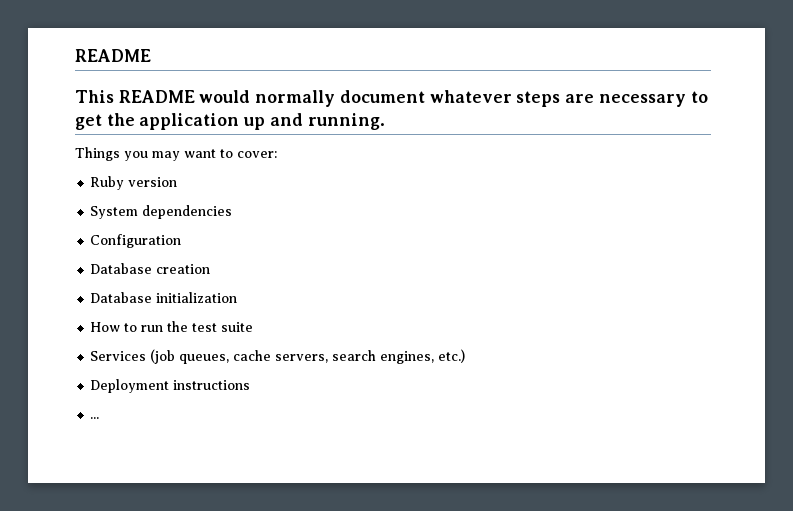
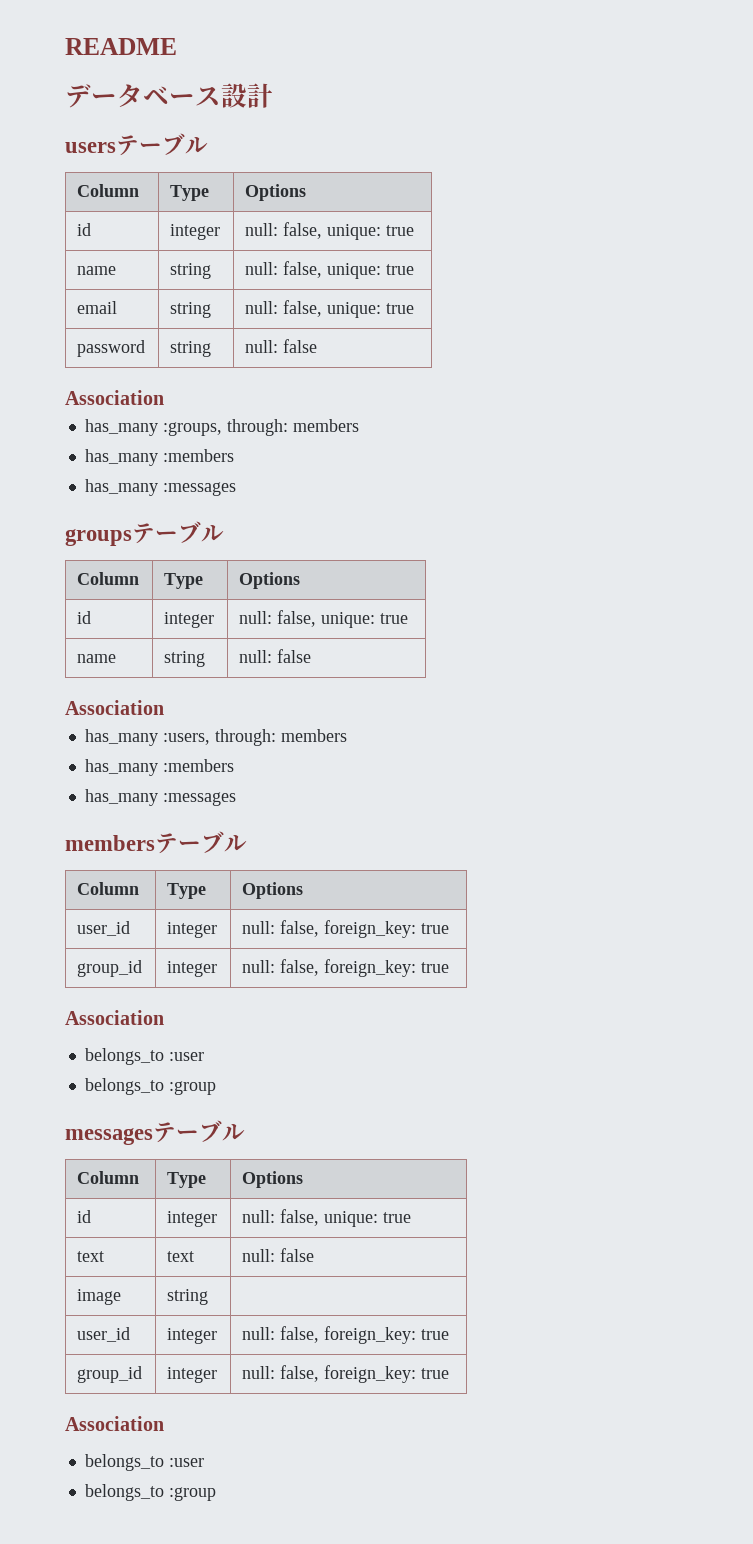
[75,90,708,107] [75,113,385,130] [75,147,277,161] [90,176,178,190] [90,205,233,219] [90,234,182,248] [90,263,211,274] [90,292,238,303] [90,321,254,332] [90,349,466,364] [90,379,251,393] [90,417,100,419] This README would normally document whatever steps are necessary to get the application up and running. // Things you may want to cover: // Ruby version // System dependencies // Configuration // Database creation // Database initialization // How to run the test suite // Services (job queues, cache servers, search engines, etc.) // Deployment instructions // ... -> [65,83,273,108] [65,133,208,156] [77,184,140,197] [170,185,210,201] [245,184,307,201] [77,223,92,236] [170,224,221,240] [245,222,415,240] [77,266,117,275] [170,263,212,279] [245,261,415,279] [77,301,118,314] [170,302,212,318] [245,300,415,318] [77,340,146,357] [170,341,212,357] [245,339,318,353] [65,390,164,405] [84,419,359,436] [84,449,234,466] [84,479,236,496] [65,521,224,546] [77,572,140,585] [164,573,204,589] [239,572,301,589] [77,611,92,624] [164,612,215,628] [239,610,409,628] [77,654,117,663] [164,651,206,667] [239,649,312,663] [65,700,164,715] [84,729,347,746] [84,759,234,776] [84,789,236,806] [65,831,247,854] [77,882,140,895] [167,883,207,899] [242,882,304,899] [77,921,131,936] [167,922,218,938] [242,920,450,938] [77,960,143,977] [167,961,218,977] [242,959,450,977] [65,1010,164,1025] [84,1048,204,1065] [84,1078,216,1095] [65,1120,245,1145] [77,1171,140,1184] [167,1172,207,1188] [242,1171,304,1188] [77,1210,92,1223] [167,1211,218,1227] [242,1209,412,1227] [77,1251,105,1262] [167,1251,195,1262] [242,1248,315,1262] [77,1289,122,1305] [167,1289,209,1305] [77,1327,131,1342] [167,1328,218,1344] [242,1326,450,1344] [77,1366,143,1383] [167,1367,218,1383] [242,1365,450,1383] [65,1416,164,1431] [84,1454,204,1471] [84,1484,216,1501] データベース設計 // usersテーブル // Column | Type | Options // id | integer | null: false, unique: true // name | string | null: false, unique: true // email | string | null: false, unique: true // password | string | null: false // Association // has_many :groups, through: members // has_many :members // has_many :messages // groupsテーブル // Column | Type | Options // id | integer | null: false, unique: true // name | string | null: false // Association // has_many :users, through: members // has_many :members // has_many :messages // membersテーブル // Column | Type | Options // user_id | integer | null: false, foreign_key: true // group_id | integer | null: false, foreign_key: true // Association // belongs_to :user // belongs_to :group // messagesテーブル // Column | Type | Options // id | integer | null: false, unique: true // text | text | null: false // image | string | // user_id | integer | null: false, foreign_key: true // group_id | integer | null: false, foreign_key: true // Association // belongs_to :user // belongs_to :group

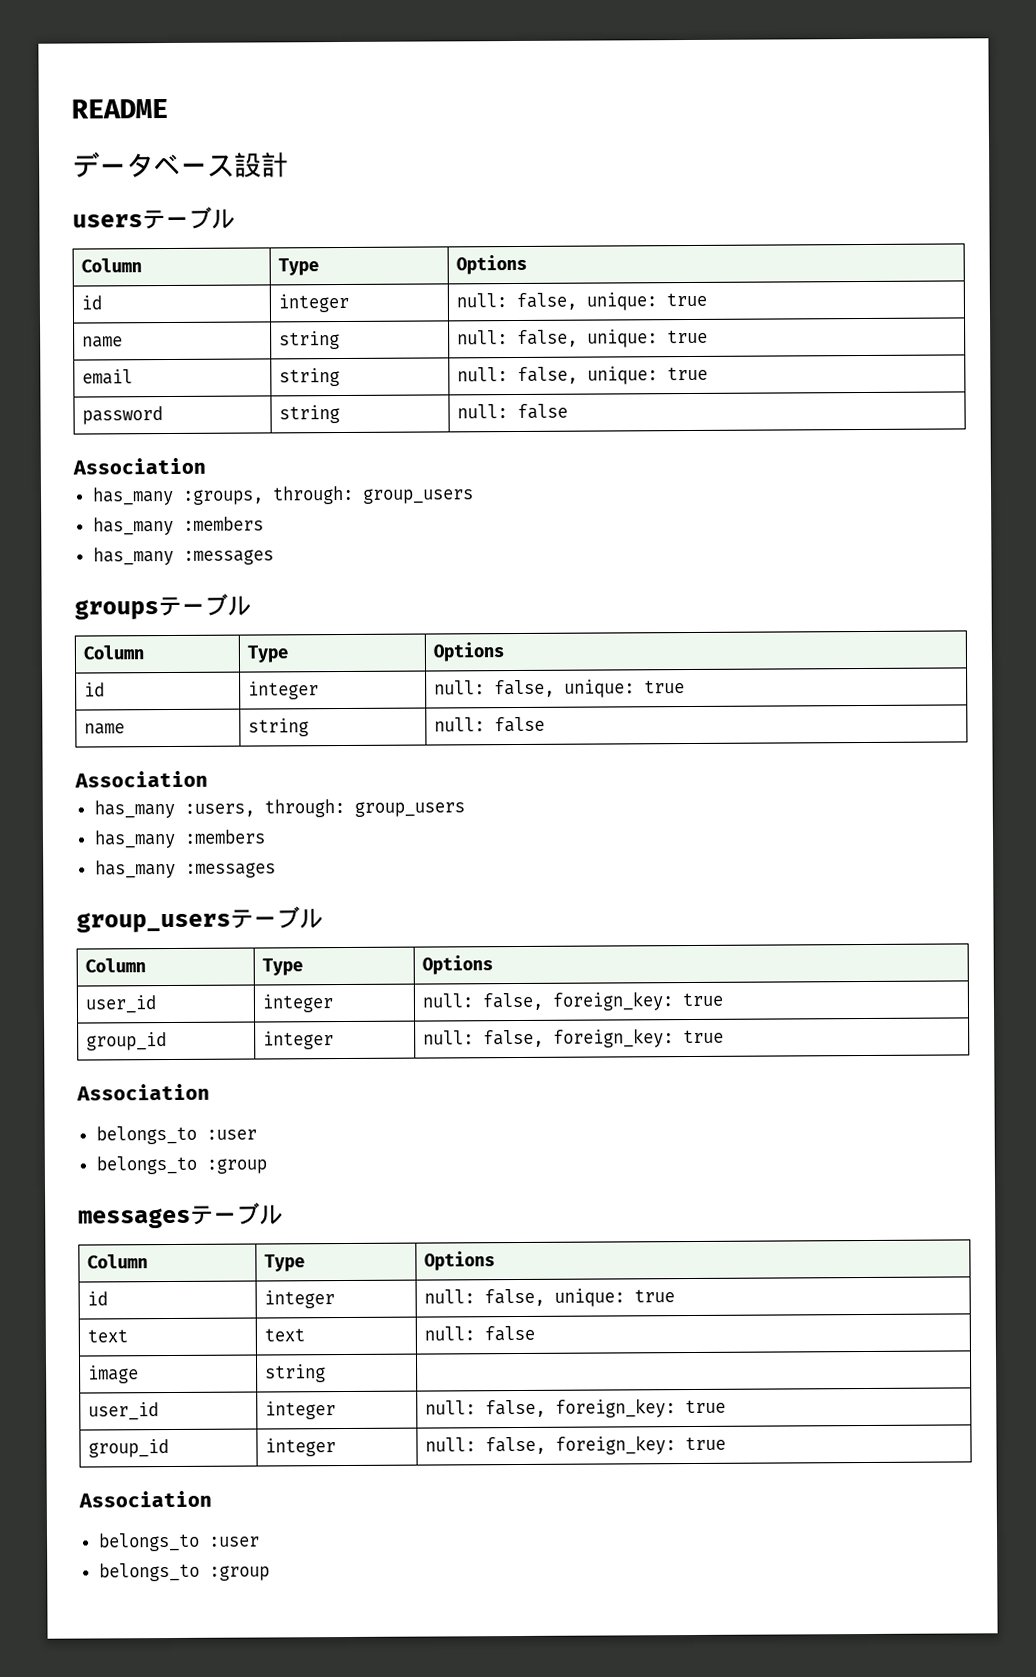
[292,419,359,432] members -> [361,488,474,504] group_users
[280,729,347,742] [84,759,234,776] [84,789,236,806] [65,835,155,851] members // has_many :members // has_many :messages // members -> [353,801,465,817] [93,829,266,849] [94,859,276,879] [76,911,231,933] group_users // has_many :members // has_many :messages // group_users

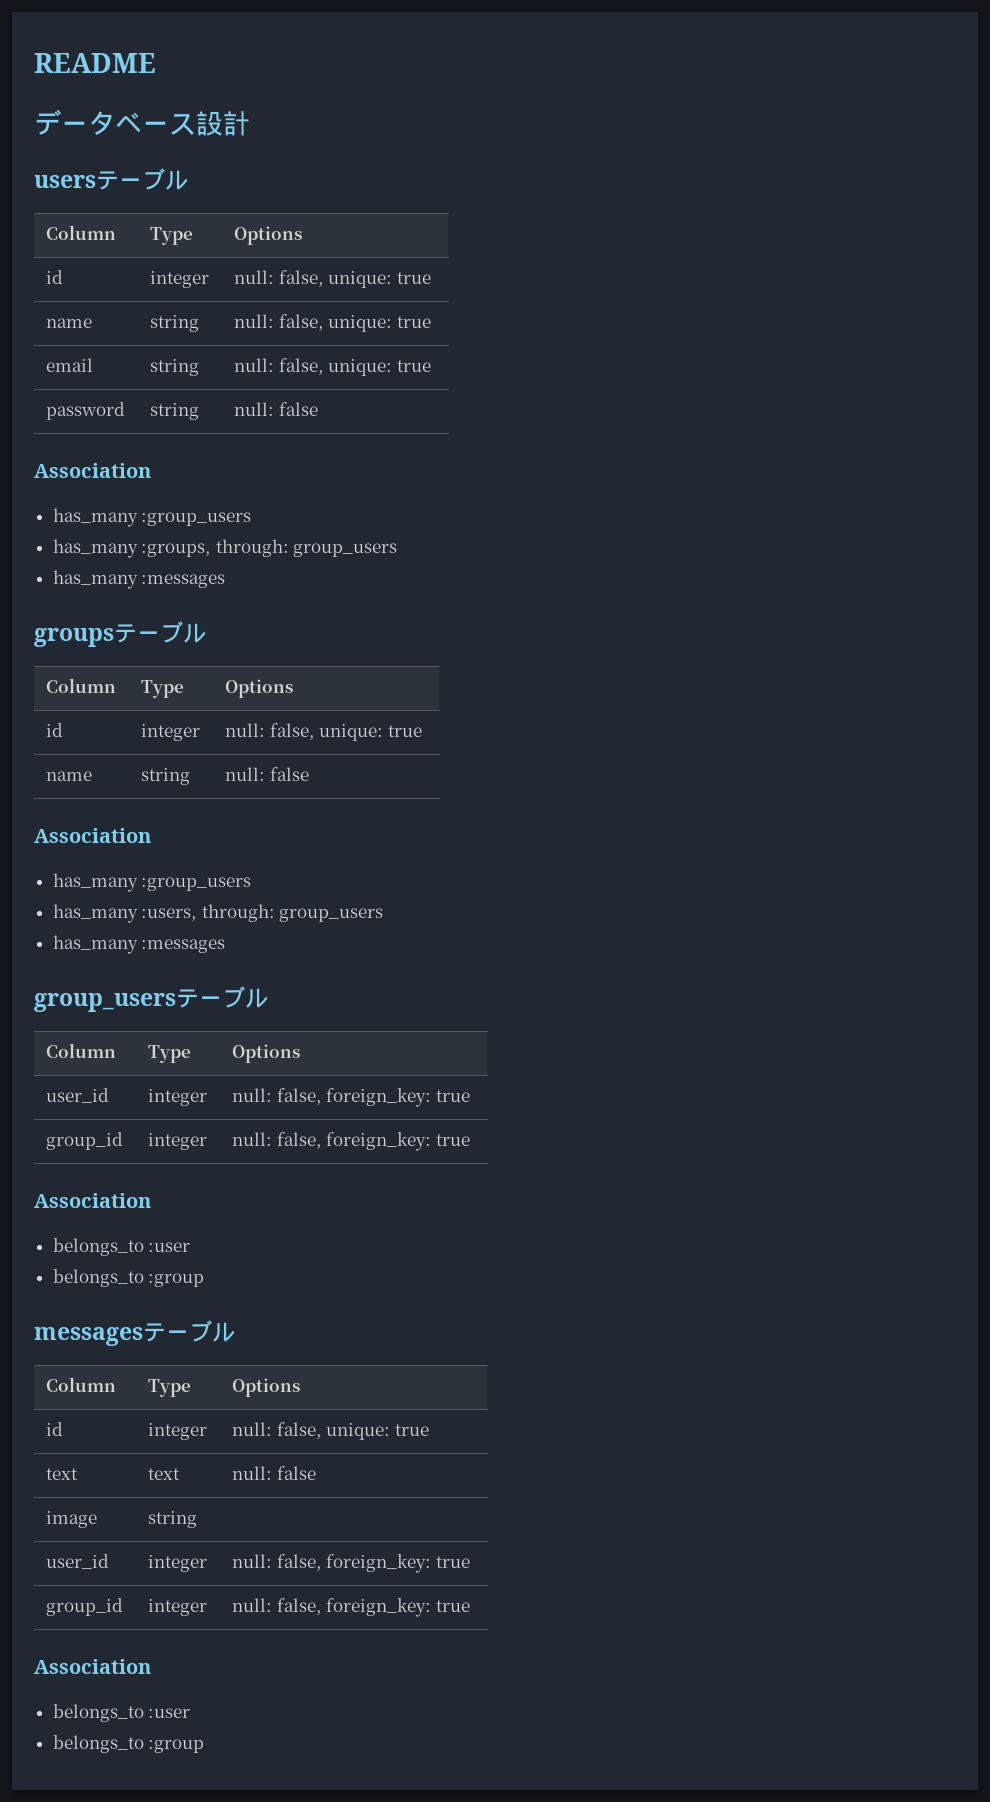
(206, 466) none -> [52,508,252,527] // has_many :group_users
[92,516,264,536] // has_many :members -> (398, 550) none
(208, 779) none -> [52,873,252,892] // has_many :group_users
[93,829,266,849] // has_many :members -> (384, 915) none

